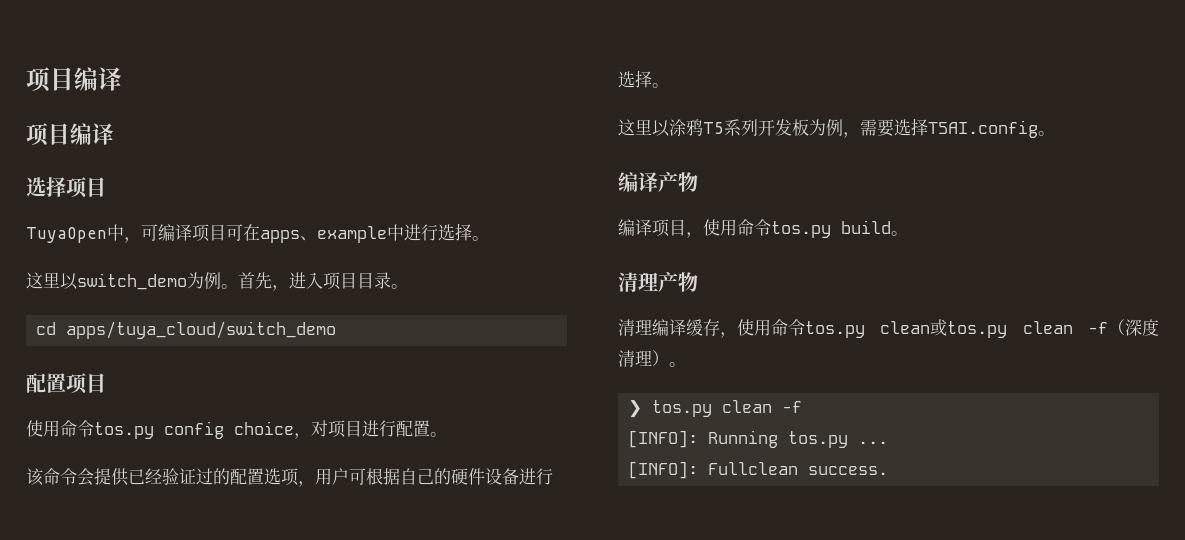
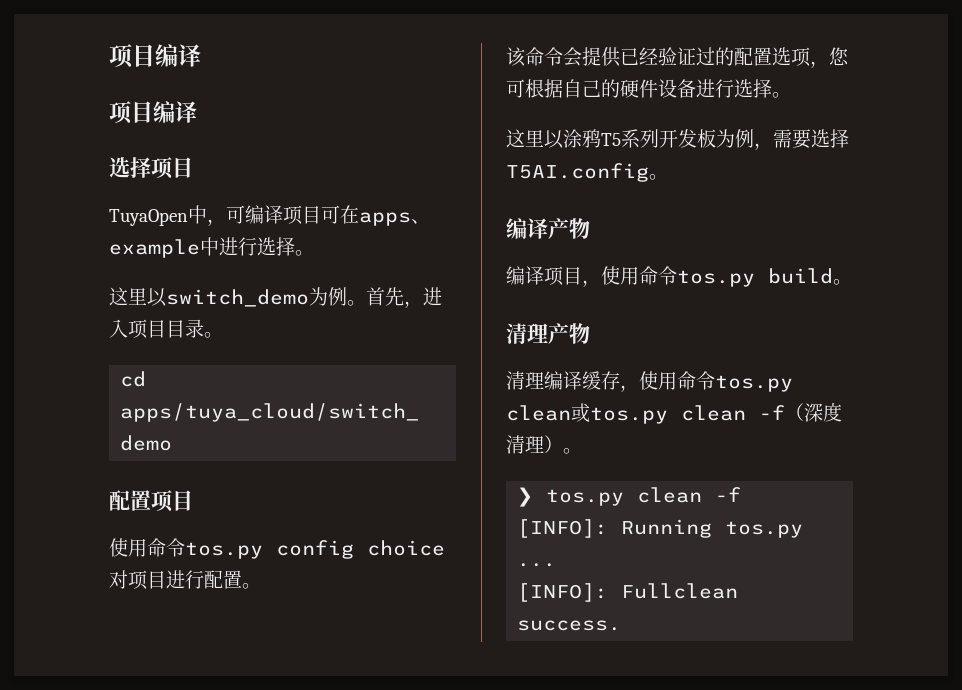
[294,433,311,439] ， -> (445, 548) none
[315,468,349,485] 用户 -> [829,47,849,66] 您

